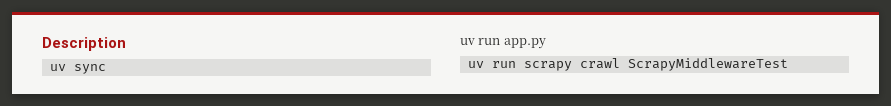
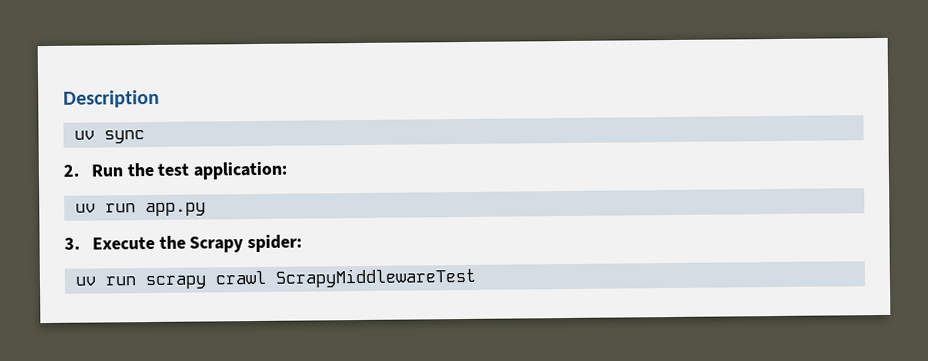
[460,38,546,49] uv run app.py -> [63,161,288,180] [74,202,206,217] [64,234,303,253] 2. Run the test application: // uv run app.py // 3. Execute the Scrapy spider:

